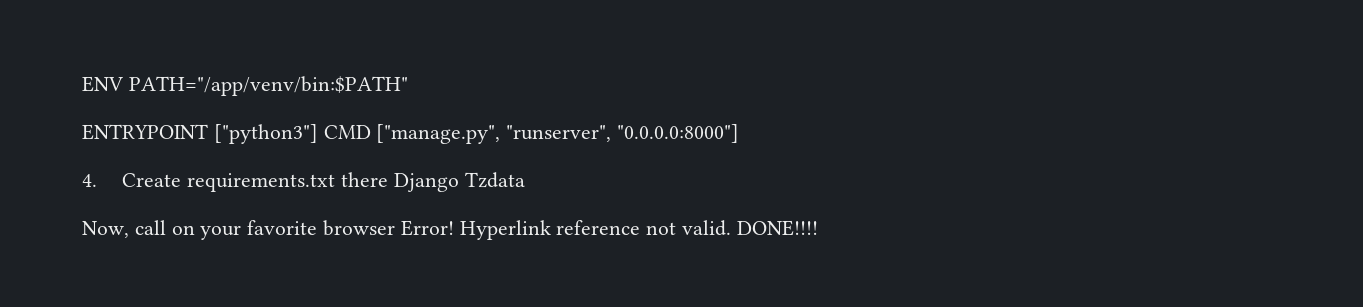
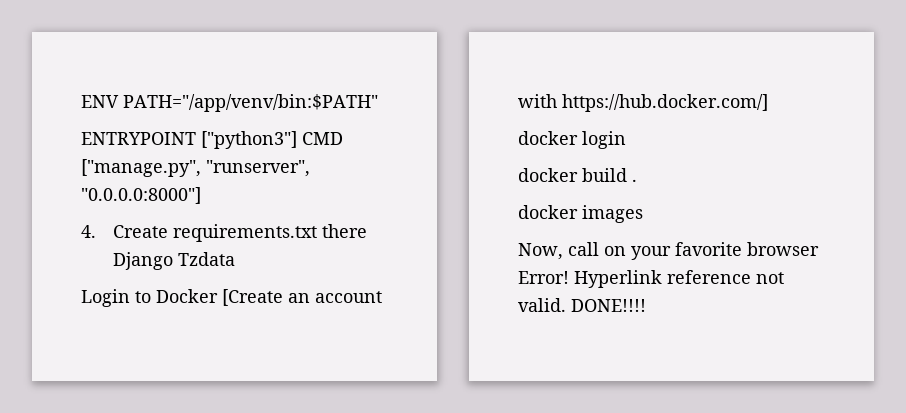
(525, 180) none -> [81,289,382,307] [518,94,768,112] [518,131,626,149] [518,168,637,182] [518,205,643,223] // Login to Docker [Create an account with https://hub.docker.com/] // docker login // docker build . // docker images

